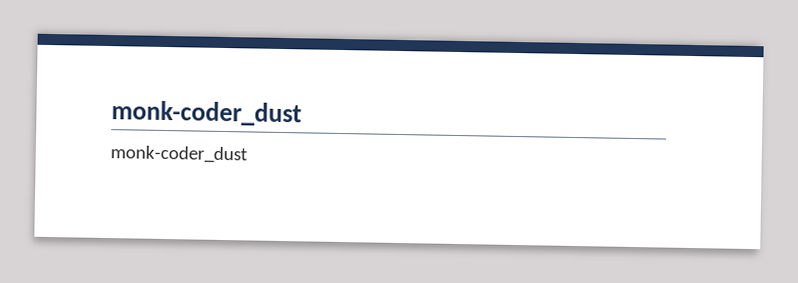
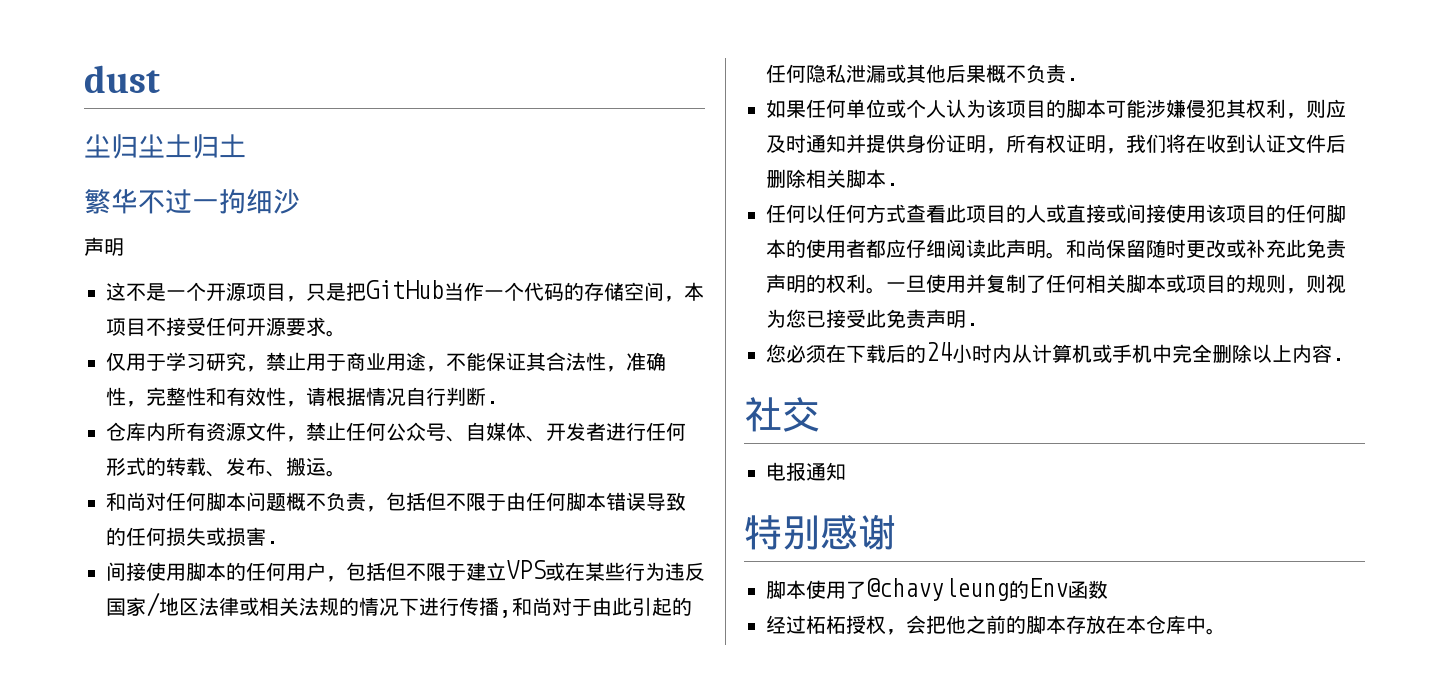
[111,100,302,127] [110,145,248,164] monk-coder_dust // monk-coder_dust -> [84,65,160,93] [84,134,246,159] [84,189,300,214] [84,237,124,256] [106,280,704,302] [106,317,346,337] [106,352,666,372] [106,387,499,407] [106,422,686,442] [106,457,346,477] [106,492,686,512] [106,527,279,546] [106,560,705,582] [106,592,692,618] [766,64,1079,84] [766,99,1346,119] [766,134,1346,154] [766,169,899,188] [766,204,1346,223] [766,239,1346,259] [766,274,1346,294] [766,309,979,329] [766,342,1345,363] [744,397,820,432] [766,462,846,481] [744,514,896,550] [766,578,1108,601] [766,615,1226,635] dust // 尘归尘土归土 // 繁华不过一拘细沙 // 声明 // 这不是一个开源项目，只是把GitHub当作一个代码的存储空间，本项目不接受任何开源要求。 // 仅用于学习研究，禁止用于商业用途，不能保证其合法性，准确性，完整性和有效性，请根据情况自行判断. // 仓库内所有资源文件，禁止任何公众号、自媒体、开发者进行任何形式的转载、发布、搬运。 // 和尚对任何脚本问题概不负责，包括但不限于由任何脚本错误导致的任何损失或损害. // 间接使用脚本的任何用户，包括但不限于建立VPS或在某些行为违反国家/地区法律或相关法规的情况下进行传播,和尚对于由此引起的任何隐私泄漏或其他后果概不负责. // 如果任何单位或个人认为该项目的脚本可能涉嫌侵犯其权利，则应及时通知并提供身份证明，所有权证明，我们将在收到认证文件后删除相关脚本. // 任何以任何方式查看此项目的人或直接或间接使用该项目的任何脚本的使用者都应仔细阅读此声明。和尚保留随时更改或补充此免责声明的权利。一旦使用并复制了任何相关脚本或项目的规则，则视为您已接受此免责声明. // 您必须在下载后的24小时内从计算机或手机中完全删除以上内容. // 社交 // 电报通知 // 特别感谢 // 脚本使用了@chavyleung的Env函数 // 经过柘柘授权，会把他之前的脚本存放在本仓库中。

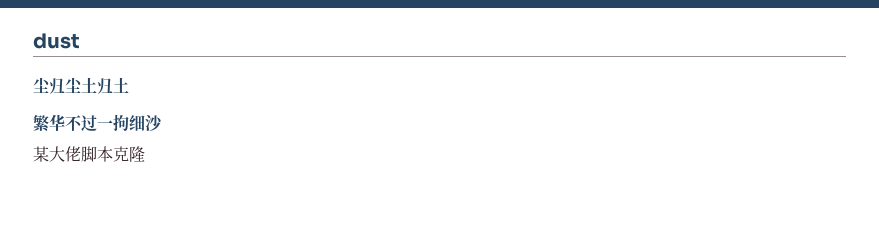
[84,237,124,256] [106,280,704,302] [106,317,346,337] [106,352,666,372] [106,387,499,407] [106,422,686,442] [106,457,346,477] [106,492,686,512] [106,527,279,546] [106,560,705,582] [106,592,692,618] [766,64,1079,84] [766,99,1346,119] [766,134,1346,154] [766,169,899,188] [766,204,1346,223] [766,239,1346,259] [766,274,1346,294] [766,309,979,329] [766,342,1345,363] [744,397,820,432] [766,462,846,481] [744,514,896,550] [766,578,1108,601] [766,615,1226,635] 声明 // 这不是一个开源项目，只是把GitHub当作一个代码的存储空间，本项目不接受任何开源要求。 // 仅用于学习研究，禁止用于商业用途，不能保证其合法性，准确性，完整性和有效性，请根据情况自行判断. // 仓库内所有资源文件，禁止任何公众号、自媒体、开发者进行任何形式的转载、发布、搬运。 // 和尚对任何脚本问题概不负责，包括但不限于由任何脚本错误导致的任何损失或损害. // 间接使用脚本的任何用户，包括但不限于建立VPS或在某些行为违反国家/地区法律或相关法规的情况下进行传播,和尚对于由此引起的任何隐私泄漏或其他后果概不负责. // 如果任何单位或个人认为该项目的脚本可能涉嫌侵犯其权利，则应及时通知并提供身份证明，所有权证明，我们将在收到认证文件后删除相关脚本. // 任何以任何方式查看此项目的人或直接或间接使用该项目的任何脚本的使用者都应仔细阅读此声明。和尚保留随时更改或补充此免责声明的权利。一旦使用并复制了任何相关脚本或项目的规则，则视为您已接受此免责声明. // 您必须在下载后的24小时内从计算机或手机中完全删除以上内容. // 社交 // 电报通知 // 特别感谢 // 脚本使用了@chavyleung的Env函数 // 经过柘柘授权，会把他之前的脚本存放在本仓库中。 -> [33,146,145,162] 某大佬脚本克隆

